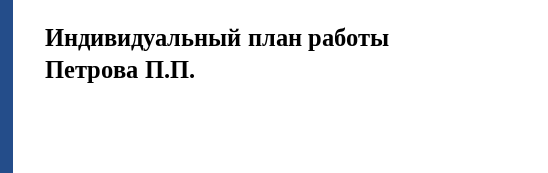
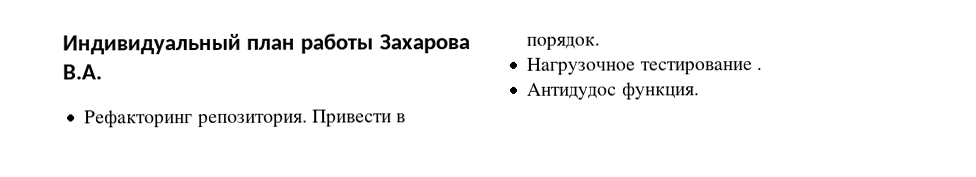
[45,61,195,83] Петрова П.П. -> [378,34,470,54] [62,64,102,80] [84,109,407,129] [526,36,601,51] [526,57,762,76] [526,82,700,101] Захарова В.А. // Рефакторинг репозитория. Привести в порядок. // Нагрузочное тестирование . // Антидудос функция.

